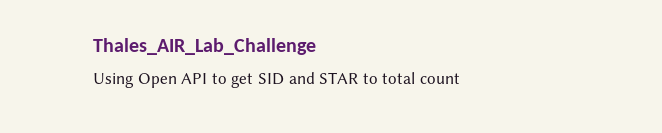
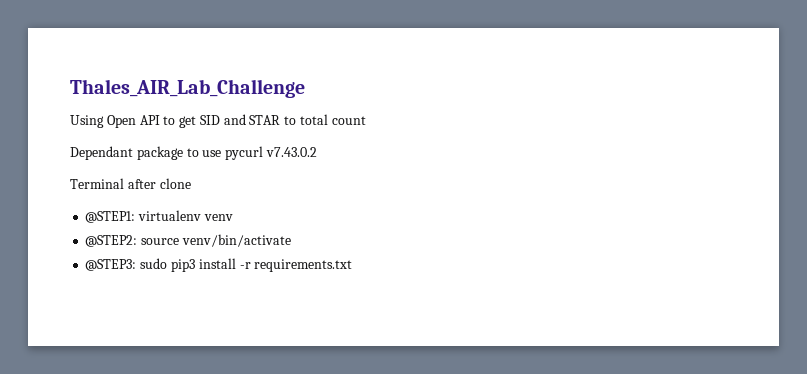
(460, 78) none -> [70,146,317,160] [70,178,191,189] [85,210,233,223] [85,234,291,247] [85,258,353,272] // Dependant package to use pycurl v7.43.0.2 // Terminal after clone // @STEP1: virtualenv venv // @STEP2: source venv/bin/activate // @STEP3: sudo pip3 install -r requirements.txt

